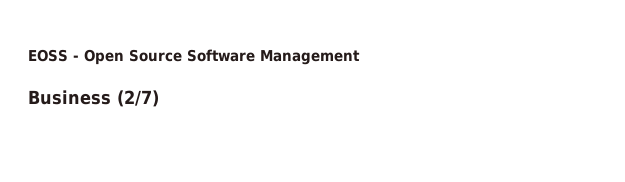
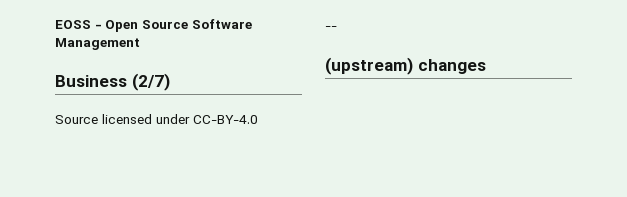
(159, 98) none -> [55,114,258,124] [325,26,337,30] [325,57,486,75] // Source licensed under CC-BY-4.0 // -- // (upstream) changes

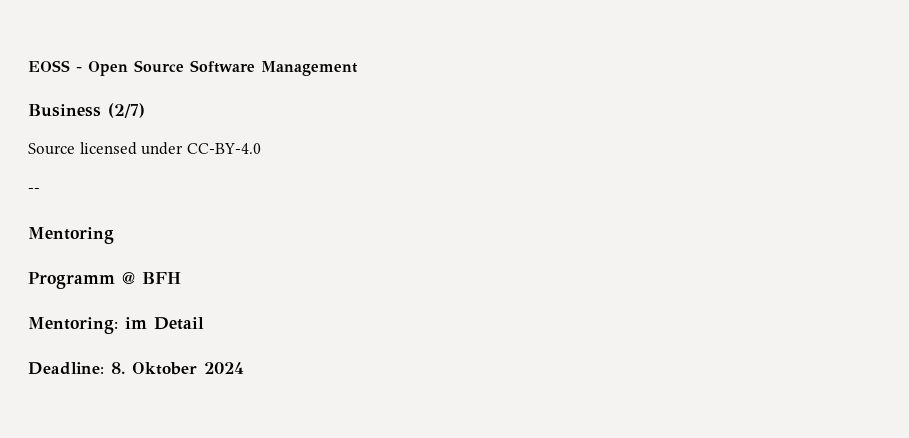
[325,57,486,75] (upstream) changes -> [28,227,114,244] [28,272,181,289] [28,317,204,334] [28,362,244,375] Mentoring // Programm @ BFH // Mentoring: im Detail // Deadline: 8. Oktober 2024

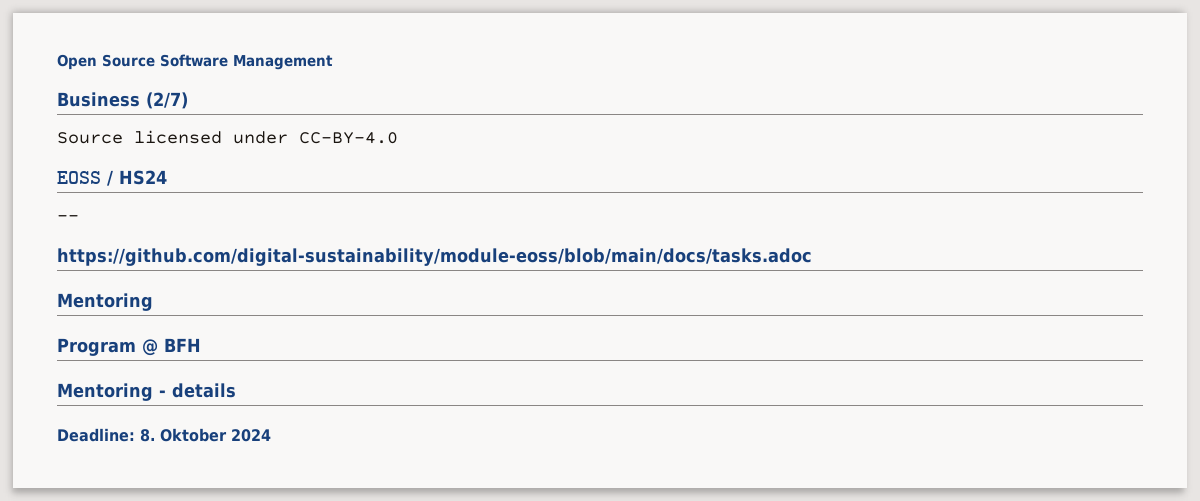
[28,60,82,72] EOSS - -> (57, 62) none
(261, 148) none -> [57,170,167,186] // EOSS / HS24
(40, 190) none -> [57,248,812,266] // https://github.com/digital-sustainability/module-eoss/blob/main/docs/tasks.adoc
[28,272,115,289] Programm -> [57,338,136,356] Program
[28,317,204,334] Mentoring: im Detail -> [57,383,236,401] Mentoring - details

